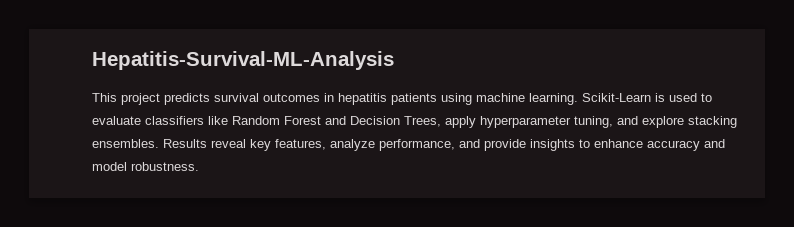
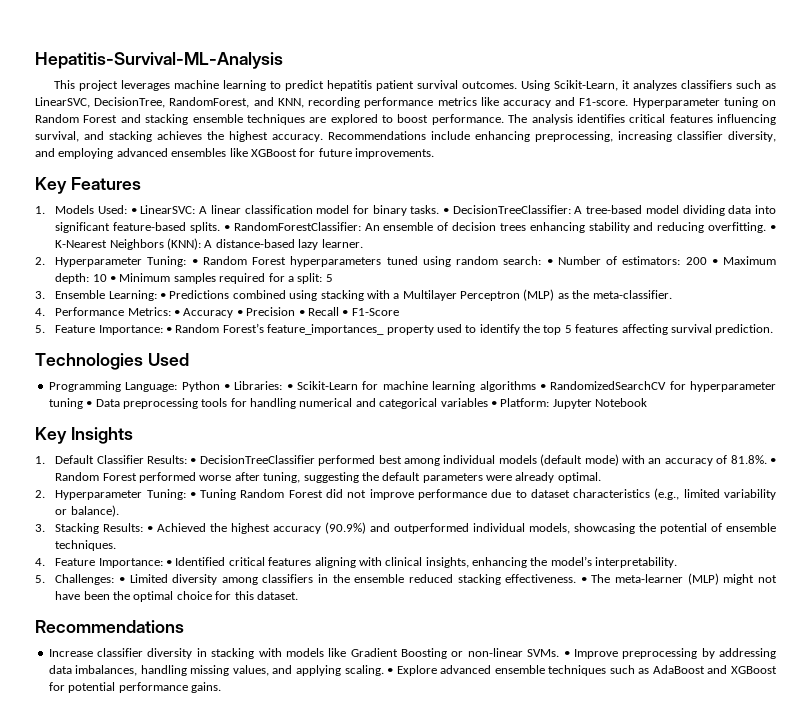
[164,93,712,105] [92,116,737,128] [92,139,725,151] [92,162,199,171] predicts survival outcomes in hepatitis patients using machine learning. Scikit-Learn is used to evaluate classifiers like Random Forest and Decision Trees, apply hyperparameter tuning, and explore stacking ensembles. Results reveal key features, analyze performance, and provide insights to enhance accuracy and model robustness. -> [121,80,777,91] [35,97,776,108] [35,114,776,125] [35,131,776,142] [35,148,434,159] [35,177,141,194] [35,205,776,216] [55,222,776,233] [55,238,363,250] [35,256,776,267] [55,273,333,284] [35,289,672,301] [35,307,399,318] [35,323,774,335] [35,353,189,370] [48,381,776,392] [48,398,647,409] [35,427,133,444] [35,454,776,466] [55,472,601,483] [35,488,776,500] [55,505,119,517] [35,522,776,534] [55,540,117,551] [35,556,678,568] [35,573,777,585] [55,591,298,602] [35,620,184,633] [48,648,777,659] [48,665,777,676] [48,682,221,693] leverages machine learning to predict hepatitis patient survival outcomes. Using Scikit-Learn, it analyzes classifiers such as LinearSVC, DecisionTree, RandomForest, and KNN, recording performance metrics like accuracy and F1-score. Hyperparameter tuning on Random Forest and stacking ensemble techniques are explored to boost performance. The analysis identifies critical features influencing survival, and stacking achieves the highest accuracy. Recommendations include enhancing preprocessing, increasing classifier diversity, and employing advanced ensembles like XGBoost for future improvements. // Key Features // 1. Models Used: • LinearSVC: A linear classification model for binary tasks. • DecisionTreeClassifier: A tree-based model dividing data into significant feature-based splits. • RandomForestClassifier: An ensemble of decision trees enhancing stability and reducing overfitting. • K-Nearest Neighbors (KNN): A distance-based lazy learner. // 2. Hyperparameter Tuning: • Random Forest hyperparameters tuned using random search: • Number of estimators: 200 • Maximum depth: 10 • Minimum samples required for a split: 5 // 3. Ensemble Learning: • Predictions combined using stacking with a Multilayer Perceptron (MLP) as the meta-classifier. // 4. Performance Metrics: • Accuracy • Precision • Recall • F1-Score // 5. Feature Importance: • Random Forest’s feature_importances_ property used to identify the top 5 features affecting survival prediction. // Technologies Used // Programming Language: Python • Libraries: • Scikit-Learn for machine learning algorithms • RandomizedSearchCV for hyperparameter tuning • Data preprocessing tools for handling numerical and categorical variables • Platform: Jupyter Notebook // Key Insights // 1. Default Classifier Results: • DecisionTreeClassifier performed best among individual models (default mode) with an accuracy of 81.8%. • Random Forest performed worse after tuning, suggesting the default parameters were already optimal. // 2. Hyperparameter Tuning: • Tuning Random Forest did not improve performance due to dataset characteristics (e.g., limited variability or balance). // 3. Stacking Results: • Achieved the highest accuracy (90.9%) and outperformed individual models, showcasing the potential of ensemble techniques. // 4. Feature Importance: • Identified critical features aligning with clinical insights, enhancing the model’s interpretability. // 5. Challenges: • Limited diversity among classifiers in the ensemble reduced stacking effectiveness. • The meta-learner (MLP) might not have been the optimal choice for this dataset. // Recommendations // Increase classifier diversity in stacking with models like Gradient Boosting or non-linear SVMs. • Improve preprocessing by addressing data imbalances, handling missing values, and applying scaling. • Explore advanced ensemble techniques such as AdaBoost and XGBoost for potential performance gains.

